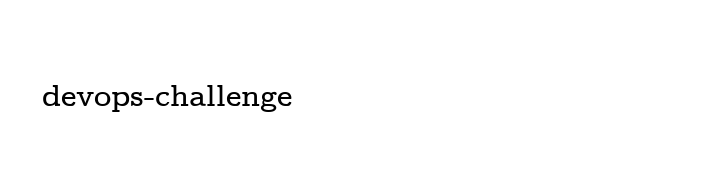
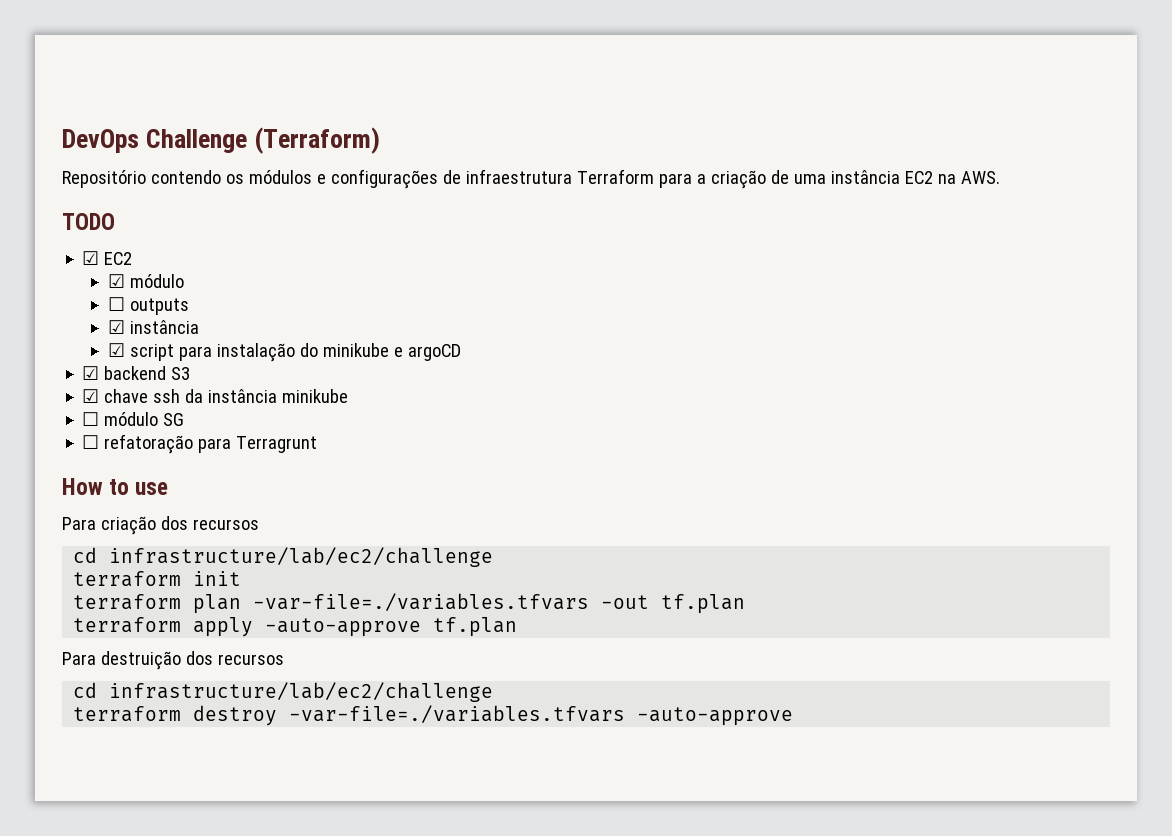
[42,85,292,112] devops-challenge -> [62,127,381,154] [62,169,1000,189] [62,213,115,230] [82,251,133,265] [108,274,185,288] [108,297,190,315] [108,320,200,334] [108,343,462,362] [82,366,191,380] [82,389,349,403] [82,412,185,426] [82,434,318,454] [62,478,169,495] [62,516,259,535] [73,547,494,567] [73,571,242,587] [73,593,746,614] [73,617,518,637] [62,651,284,670] [73,682,494,702] [73,705,794,726] DevOps Challenge (Terraform) // Repositório contendo os módulos e configurações de infraestrutura Terraform para a criação de uma instância EC2 na AWS. // TODO // ☑ EC2 // ☑ módulo // ☐ outputs // ☑ instância // ☑ script para instalação do minikube e argoCD // ☑ backend S3 // ☑ chave ssh da instância minikube // ☐ módulo SG // ☐ refatoração para Terragrunt // How to use // Para criação dos recursos // cd infrastructure/lab/ec2/challenge // terraform init // terraform plan -var-file=./variables.tfvars -out tf.plan // terraform apply -auto-approve tf.plan // Para destruição dos recursos // cd infrastructure/lab/ec2/challenge // terraform destroy -var-file=./variables.tfvars -auto-approve

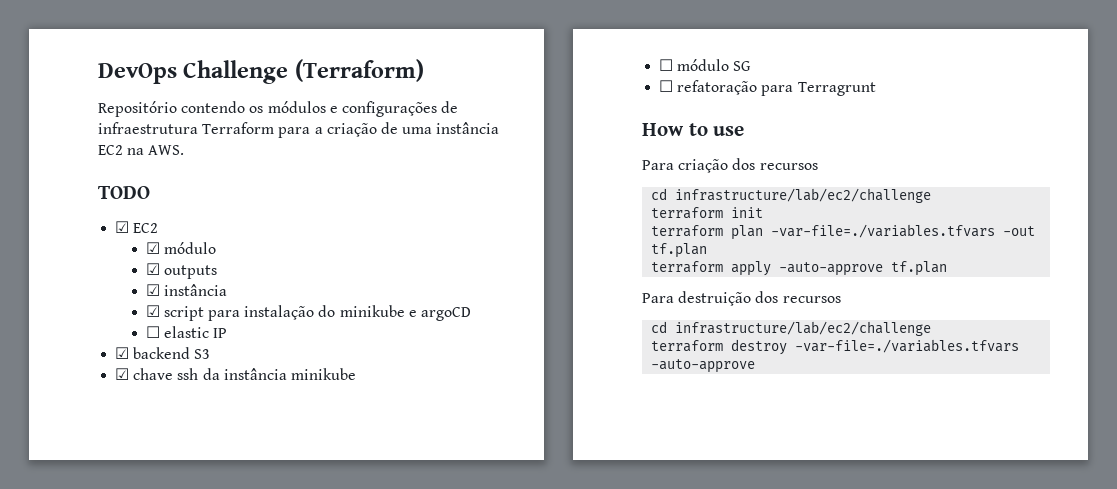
[108,297,126,311] ☐ -> [145,263,160,275] ☑
(462, 352) none -> [145,326,228,338] // ☐ elastic IP

